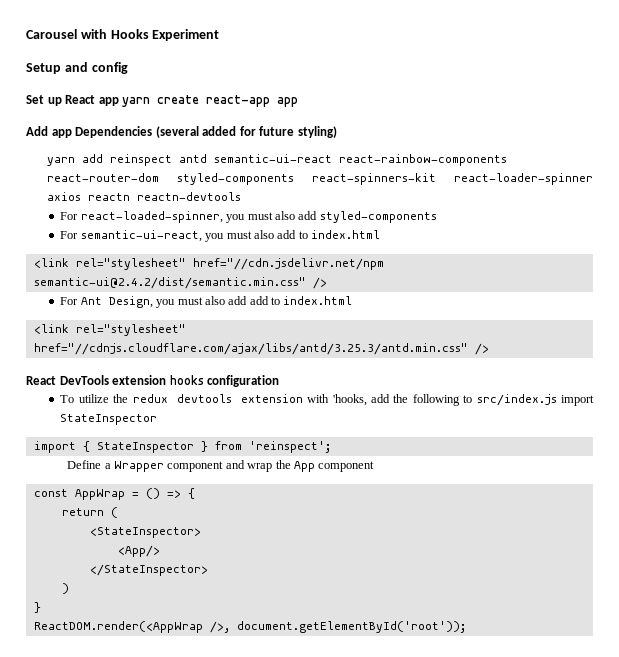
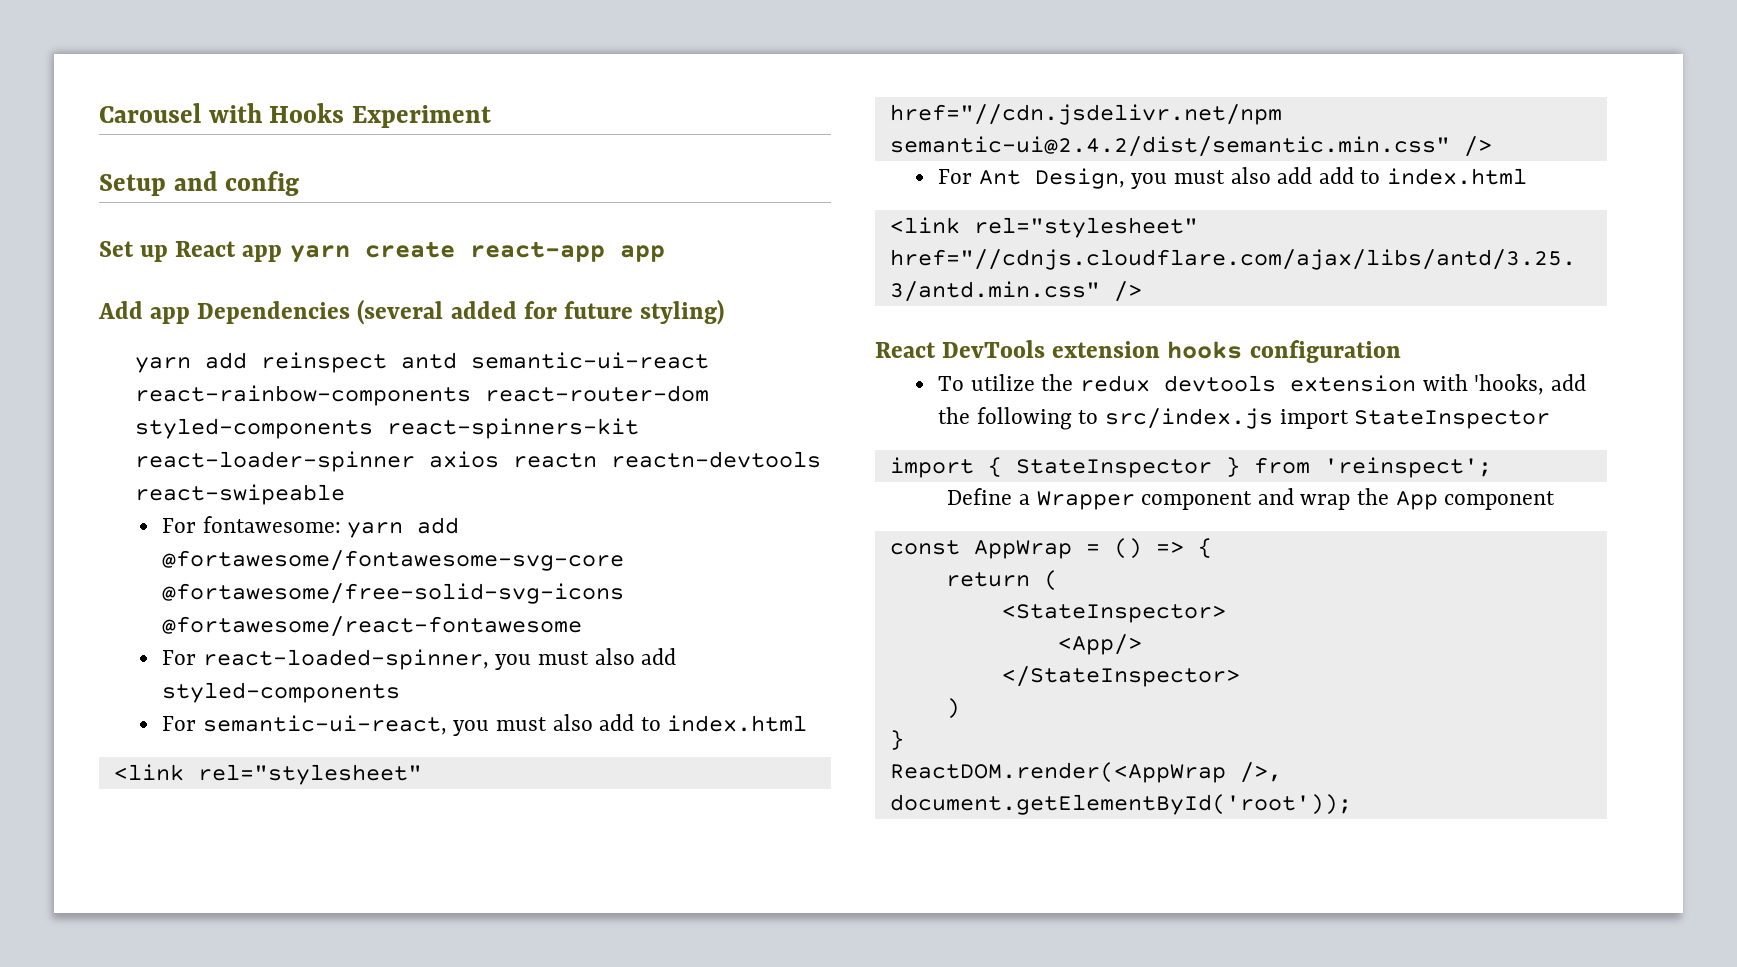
(241, 196) none -> [135,484,346,505] [162,516,460,538] [162,550,625,571] [162,583,625,604] [162,616,583,637] react-swipeable // For fontawesome: yarn add @fortawesome/fontawesome-svg-core @fortawesome/free-solid-svg-icons @fortawesome/react-fontawesome

